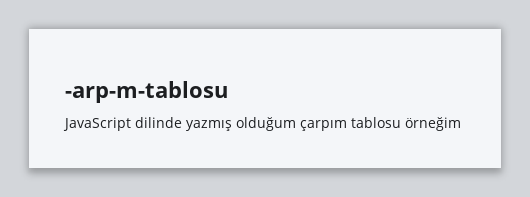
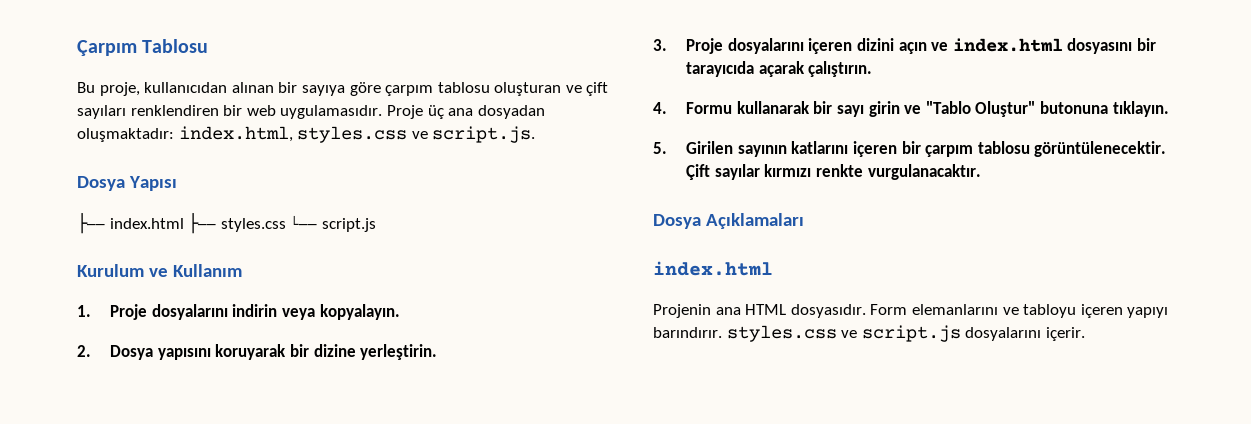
[65,81,228,103] [63,117,461,131] -arp-m-tablosu // JavaScript dilinde yazmış olduğum çarpım tablosu örneğim -> [77,39,209,56] [77,82,609,96] [77,105,545,119] [77,126,536,143] [77,176,177,191] [77,213,376,234] [77,264,242,277] [77,304,400,320] [77,344,438,360] [653,38,1156,54] [686,61,873,77] [653,101,1169,117] [653,141,1167,157] [686,164,981,180] [653,213,804,229] [653,261,773,276] [653,304,1169,318] [653,325,1085,342] Çarpım Tablosu // Bu proje, kullanıcıdan alınan bir sayıya göre çarpım tablosu oluşturan ve çift sayıları renklendiren bir web uygulamasıdır. Proje üç ana dosyadan oluşmaktadır: index.html, styles.css ve script.js. // Dosya Yapısı // ├── index.html ├── styles.css └── script.js // Kurulum ve Kullanım // 1. Proje dosyalarını indirin veya kopyalayın. // 2. Dosya yapısını koruyarak bir dizine yerleştirin. // 3. Proje dosyalarını içeren dizini açın ve index.html dosyasını bir tarayıcıda açarak çalıştırın. // 4. Formu kullanarak bir sayı girin ve "Tablo Oluştur" butonuna tıklayın. // 5. Girilen sayının katlarını içeren bir çarpım tablosu görüntülenecektir. Çift sayılar kırmızı renkte vurgulanacaktır. // Dosya Açıklamaları // index.html // Projenin ana HTML dosyasıdır. Form elemanlarını ve tabloyu içeren yapıyı barındırır. styles.css ve script.js dosyalarını içerir.

